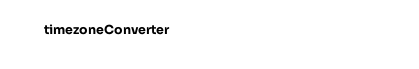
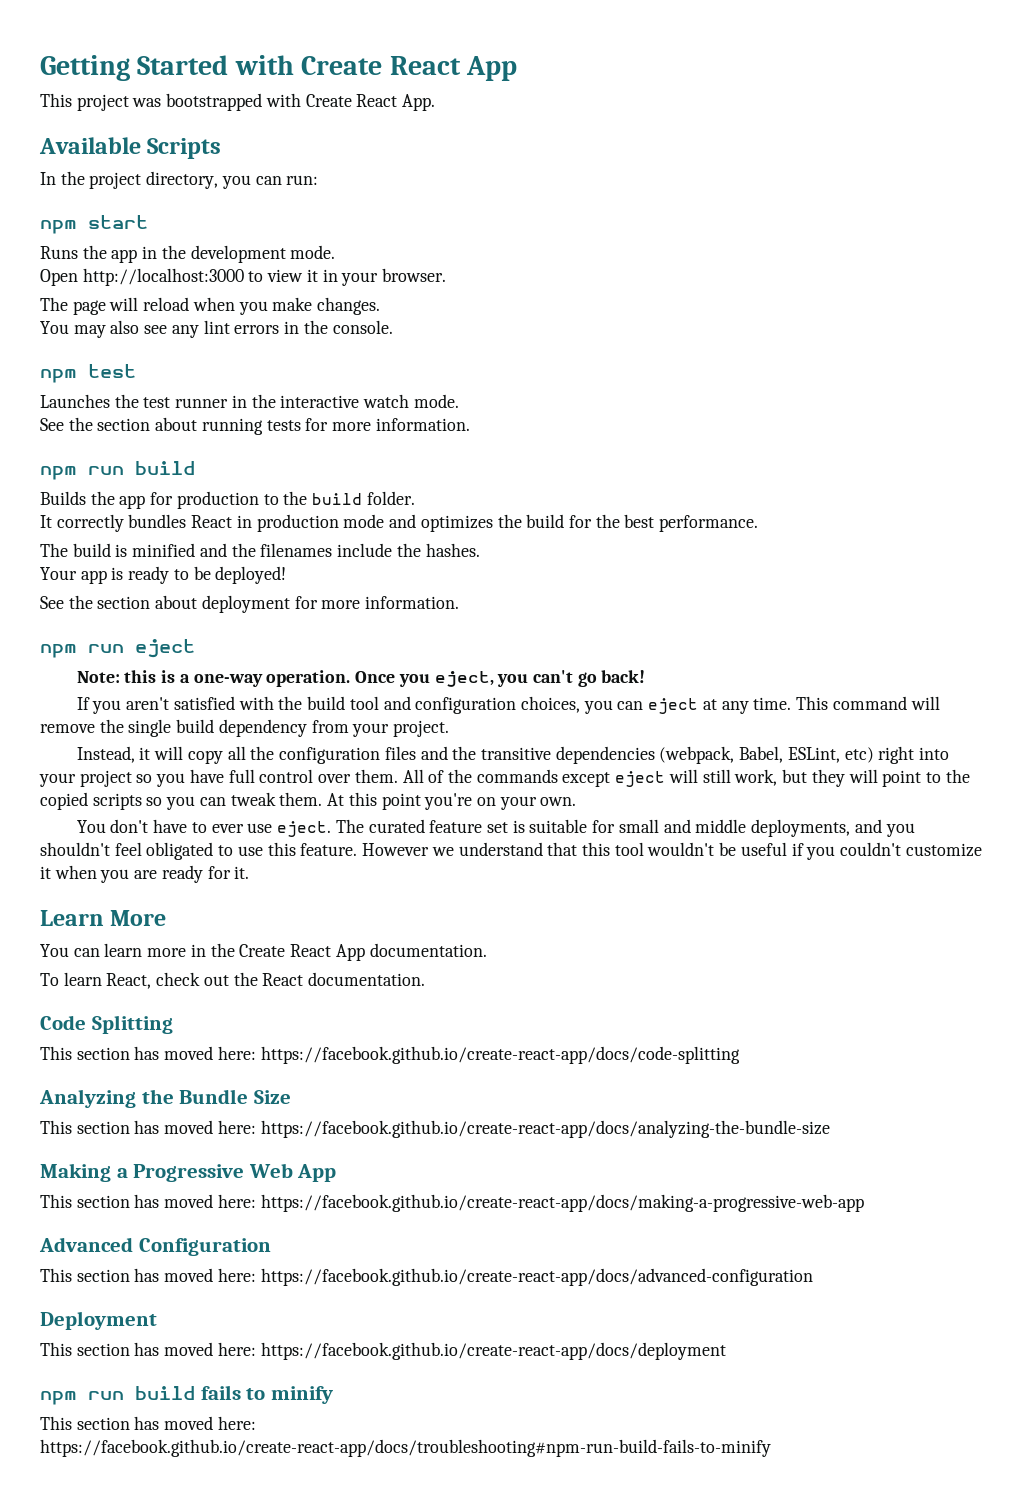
[44,24,170,35] timezoneConverter -> [40,55,518,81] [40,93,436,111] [39,137,222,159] [40,171,319,189] [40,215,148,234] [40,245,336,263] [40,268,447,286] [40,297,381,315] [40,320,393,338] [40,364,136,383] [40,394,459,408] [40,417,470,435] [40,461,195,480] [40,491,415,509] [40,514,759,532] [40,543,480,557] [40,566,287,584] [40,595,460,613] [40,639,195,658] [76,670,646,687] [76,696,940,714] [40,719,450,737] [76,746,950,764] [39,769,970,787] [40,792,577,810] [76,819,915,837] [40,842,982,860] [40,865,250,883] [40,910,167,926] [40,943,487,961] [40,972,426,989] [40,1015,173,1034] [40,1046,740,1064] [39,1089,291,1108] [40,1120,830,1138] [40,1163,337,1182] [40,1194,864,1212] [39,1237,271,1256] [40,1268,813,1286] [40,1311,157,1330] [40,1342,726,1360] [40,1385,333,1405] [40,1416,256,1430] [40,1439,771,1457] Getting Started with Create React App // This project was bootstrapped with Create React App. // Available Scripts // In the project directory, you can run: // npm start // Runs the app in the development mode. // Open http://localhost:3000 to view it in your browser. // The page will reload when you make changes. // You may also see any lint errors in the console. // npm test // Launches the test runner in the interactive watch mode. // See the section about running tests for more information. // npm run build // Builds the app for production to the build folder. // It correctly bundles React in production mode and optimizes the build for the best performance. // The build is minified and the filenames include the hashes. // Your app is ready to be deployed! // See the section about deployment for more information. // npm run eject // Note: this is a one-way operation. Once you eject, you can't go back! // If you aren't satisfied with the build tool and configuration choices, you can eject at any time. This command will remove the single build dependency from your project. // Instead, it will copy all the configuration files and the transitive dependencies (webpack, Babel, ESLint, etc) right into your project so you have full control over them. All of the commands except eject will still work, but they will point to the copied scripts so you can tweak them. At this point you're on your own. // You don't have to ever use eject. The curated feature set is suitable for small and middle deployments, and you shouldn't feel obligated to use this feature. However we understand that this tool wouldn't be useful if you couldn't customize it when you are ready for it. // Learn More // You can learn more in the Create React App documentation. // To learn React, check out the React documentation. // Code Splitting // This section has moved here: https://facebook.github.io/create-react-app/docs/code-splitting // Analyzing the Bundle Size // This section has moved here: https://facebook.github.io/create-react-app/docs/analyzing-the-bundle-size // Making a Progressive Web App // This section has moved here: https://facebook.github.io/create-react-app/docs/making-a-progressive-web-app // Advanced Configuration // This section has moved here: https://facebook.github.io/create-react-app/docs/advanced-configuration // Deployment // This section has moved here: https://facebook.github.io/create-react-app/docs/deployment // npm run build fails to minify // This section has moved here: https://facebook.github.io/create-react-app/docs/troubleshooting#npm-run-build-fails-to-minify

